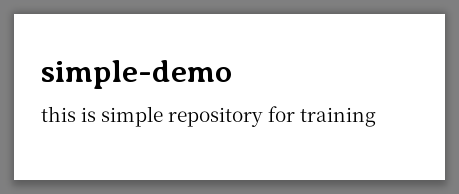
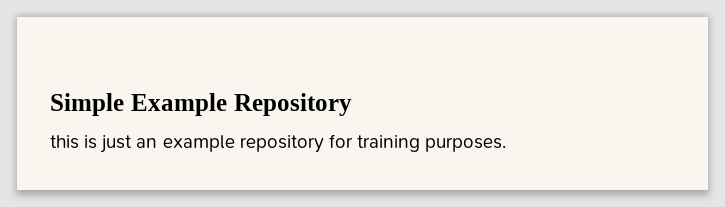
[41,60,232,89] simple-demo -> [50,93,352,116] Simple Example Repository
[101,106,164,127] simple -> [100,135,235,153] just an example
(376, 117) none -> [425,137,507,152] purposes.

